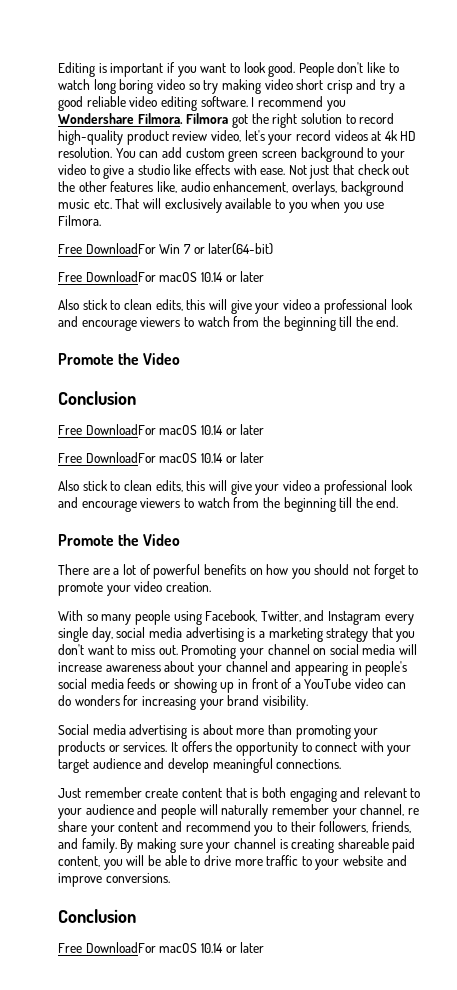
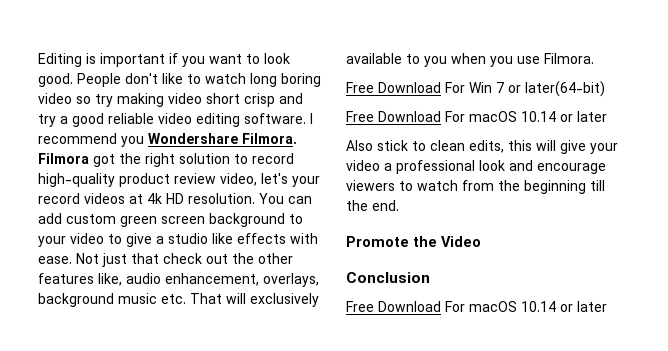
[85,243,156,254] DownloadFor -> [378,82,465,93] Download For
[85,271,156,282] DownloadFor -> [378,111,465,122] Download For
[85,424,265,435] [58,452,265,463] [58,480,413,495] [58,497,399,512] [58,534,181,546] [58,564,419,579] [58,581,211,596] [58,610,414,625] [58,627,416,642] [58,644,418,659] [58,661,408,676] [58,678,406,693] [58,695,308,710] [58,724,379,739] [58,741,412,756] [58,758,342,773] [58,787,421,802] [58,804,419,819] [58,821,411,836] [58,838,416,853] [58,855,407,870] [58,873,170,887] [58,909,136,923] [58,942,265,953] DownloadFor macOS 10.14 or later // Free DownloadFor macOS 10.14 or later // Also stick to clean edits, this will give your video a professional look and encourage viewers to watch from the beginning till the end. // Promote the Video // There are a lot of powerful benefits on how you should not forget to promote your video creation. // With so many people using Facebook, Twitter, and Instagram every single day, social media advertising is a marketing strategy that you don't want to miss out. Promoting your channel on social media will increase awareness about your channel and appearing in people's social media feeds or showing up in front of a YouTube video can do wonders for increasing your brand visibility. // Social media advertising is about more than promoting your products or services. It offers the opportunity to connect with your target audience and develop meaningful connections. // Just remember create content that is both engaging and relevant to your audience and people will naturally remember your channel, re share your content and recommend you to their followers, friends, and family. By making sure your channel is creating shareable paid content, you will be able to drive more traffic to your website and improve conversions. // Conclusion // Free DownloadFor macOS 10.14 or later -> [378,301,607,312] Download For macOS 10.14 or later

